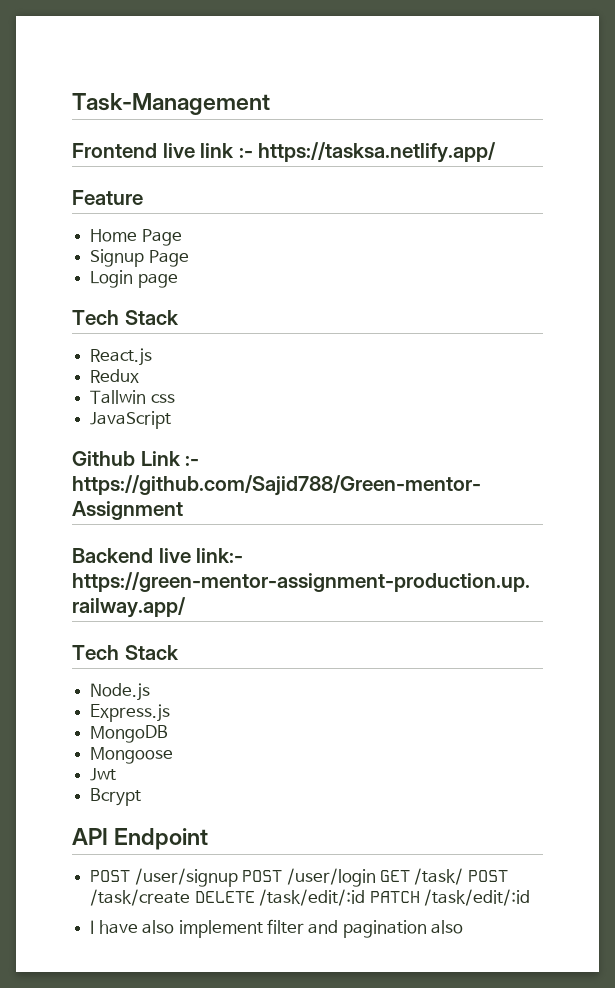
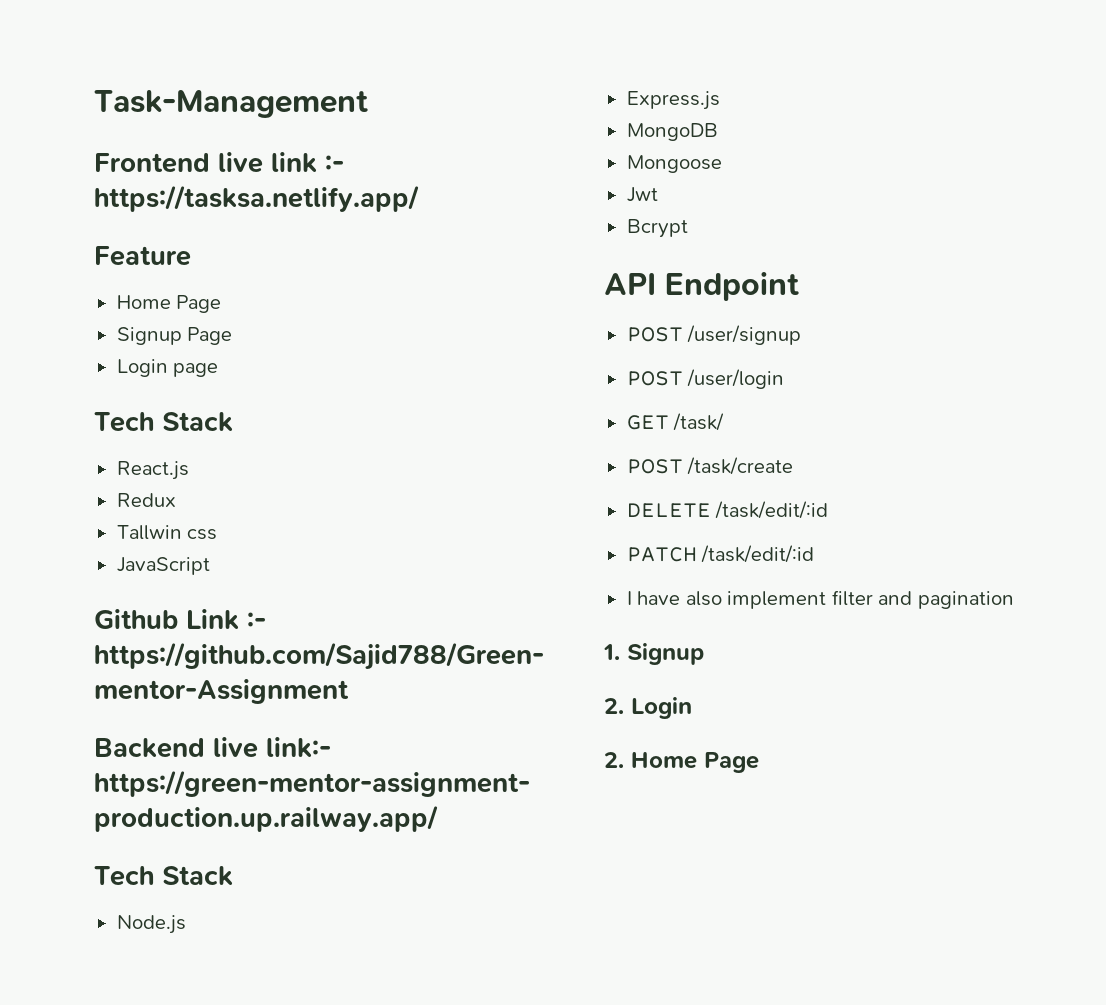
(238, 877) none -> (802, 335) //
(376, 877) none -> (785, 379) //
(464, 876) none -> (725, 422) //
(191, 897) none -> (794, 466) //
(366, 897) none -> (829, 510) //
[431,920,464,934] also -> [603,643,704,665] [604,697,692,719] [604,752,759,773] // 1. Signup // 2. Login // 2. Home Page

